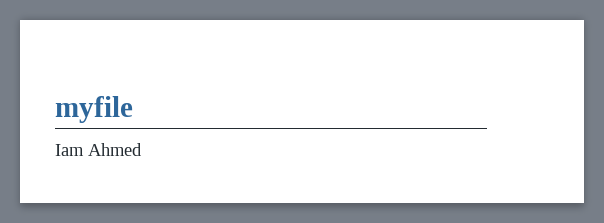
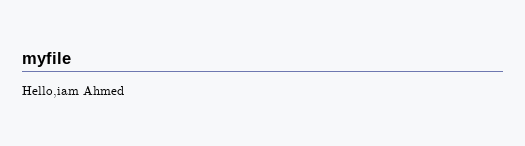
[55,144,84,156] Iam -> [22,86,79,98] Hello,iam

